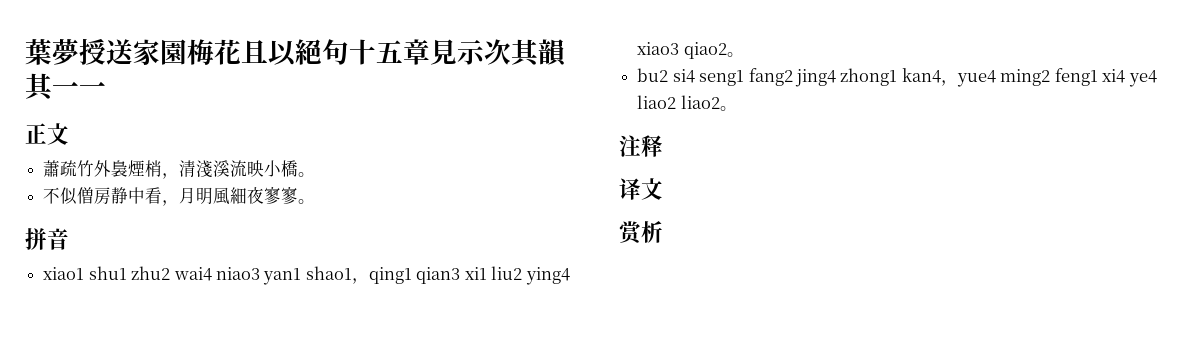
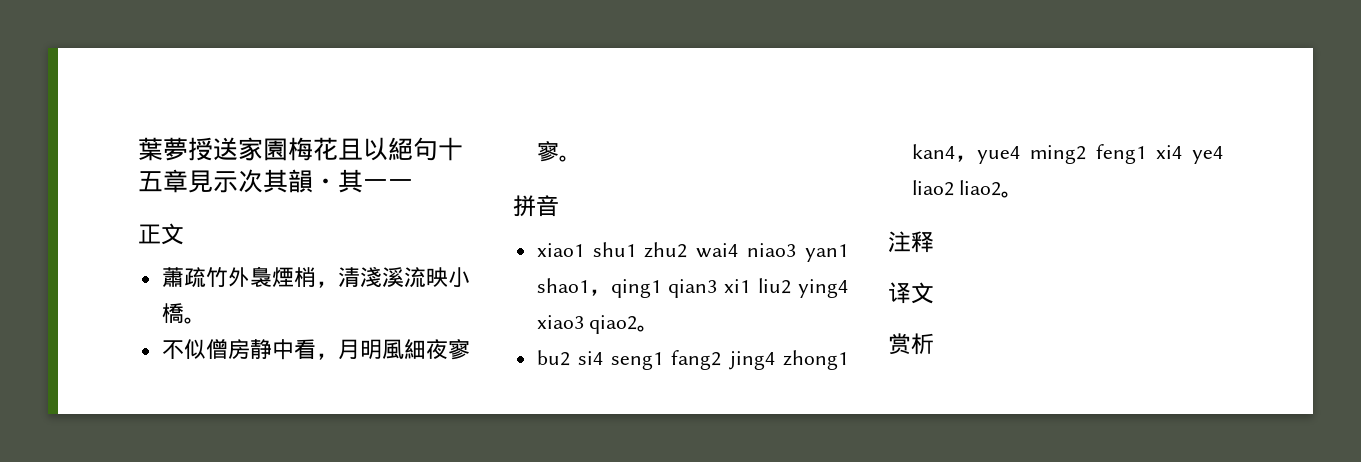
(568, 53) none -> [313,178,338,190] ・

